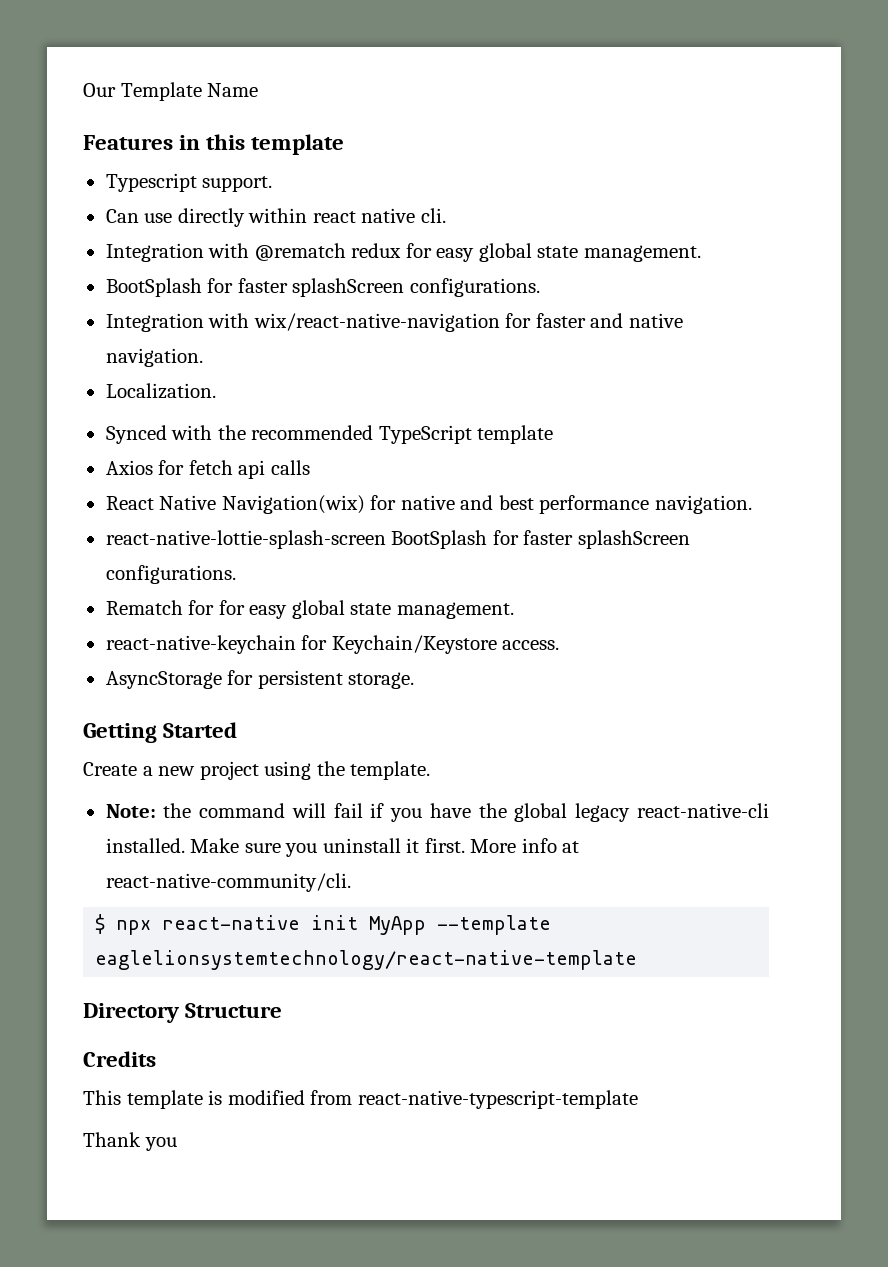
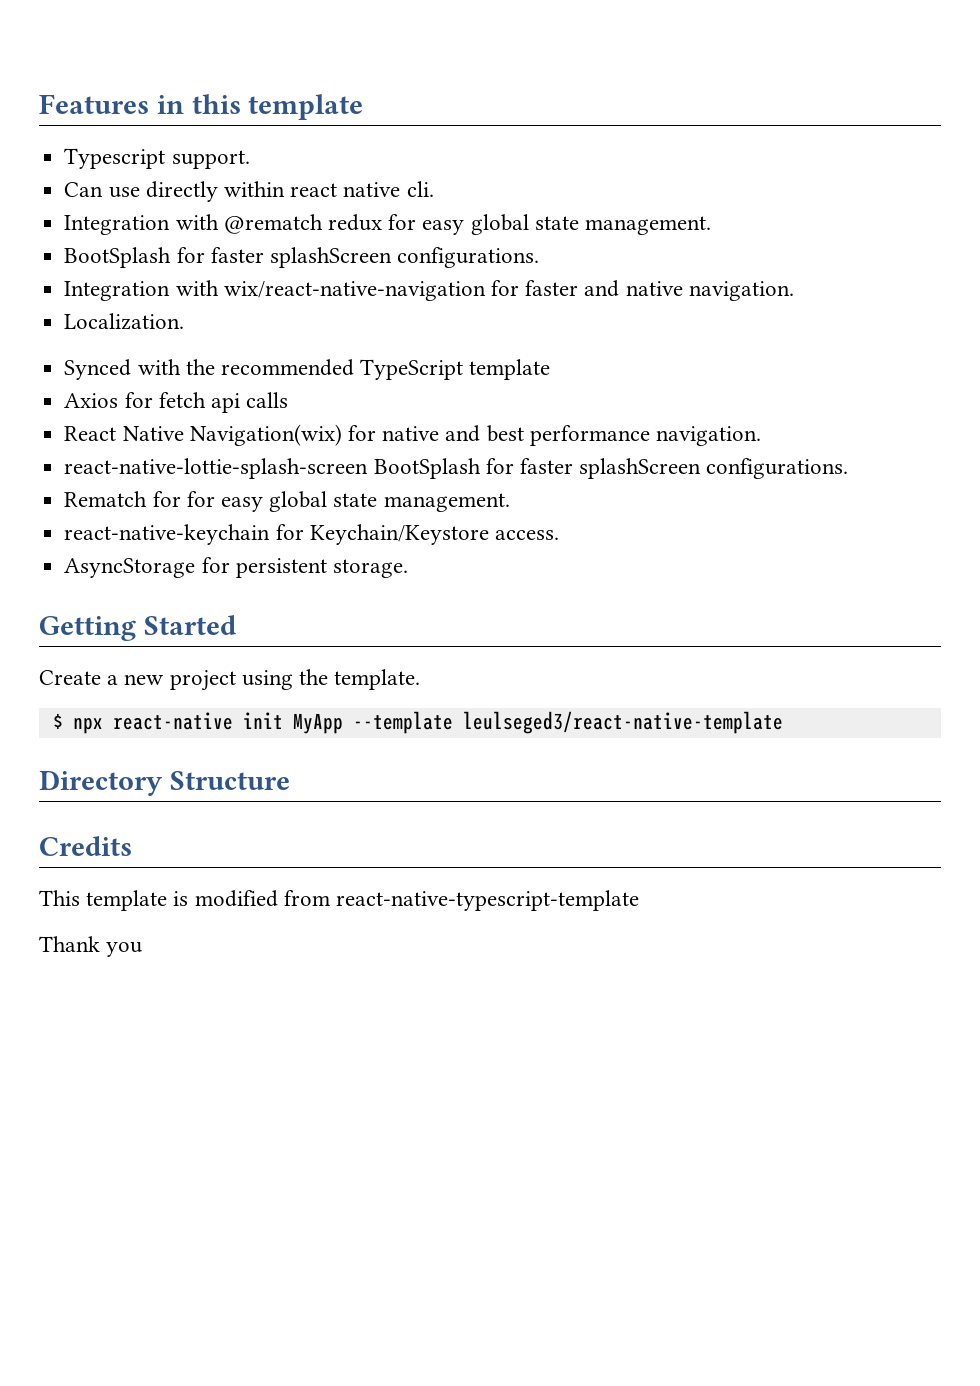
[83,82,259,101] Our Template Name // -> (39, 104) none
[105,803,769,822] [105,838,580,857] [105,873,351,892] // Note: the command will fail if you have the global legacy react-native-cli installed. Make sure you uninstall it first. More info at react-native-community/cli. -> (421, 679) none
[95,950,638,970] eaglelionsystemtechnology/react-native-template -> [462,711,783,734] leulseged3/react-native-template

